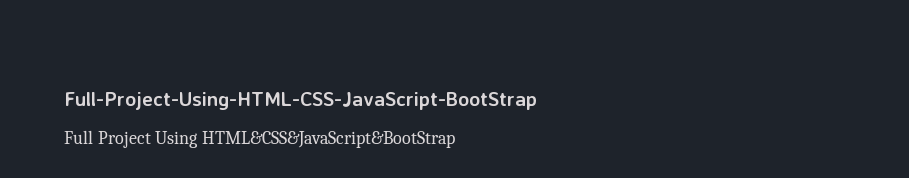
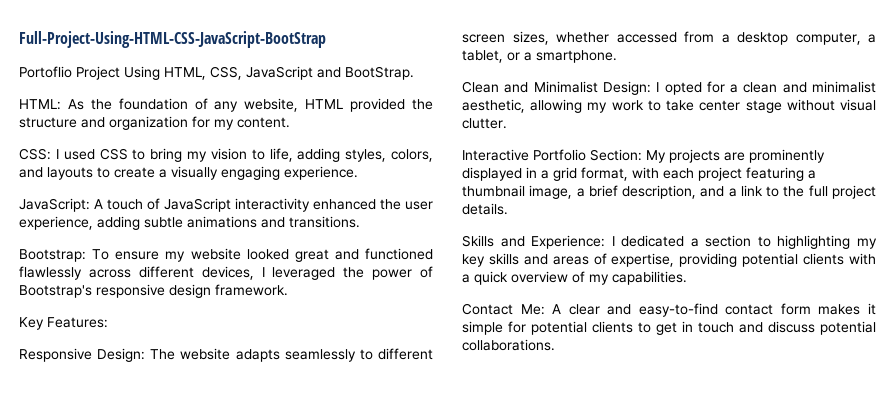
[64,130,93,144] Full -> [19,66,72,78] Portoflio
[202,131,456,148] HTML&CSS&JavaScript&BootStrap -> [164,66,414,80] [19,98,434,112] [19,116,290,130] [19,148,433,162] [19,166,358,180] [19,198,433,212] [19,216,360,230] [19,248,433,262] [19,266,433,280] [19,284,288,298] [19,317,108,330] [19,348,434,362] [462,31,876,45] [462,50,617,63] [462,81,877,95] [462,99,876,113] [462,118,507,129] [462,149,825,163] [462,167,816,181] [462,185,876,199] [462,203,508,215] [462,235,877,249] [462,253,876,267] [462,271,687,285] [462,303,876,317] [462,321,876,335] [462,339,555,351] HTML, CSS, JavaScript and BootStrap. // HTML: As the foundation of any website, HTML provided the structure and organization for my content. // CSS: I used CSS to bring my vision to life, adding styles, colors, and layouts to create a visually engaging experience. // JavaScript: A touch of JavaScript interactivity enhanced the user experience, adding subtle animations and transitions. // Bootstrap: To ensure my website looked great and functioned flawlessly across different devices, I leveraged the power of Bootstrap's responsive design framework. // Key Features: // Responsive Design: The website adapts seamlessly to different screen sizes, whether accessed from a desktop computer, a tablet, or a smartphone. // Clean and Minimalist Design: I opted for a clean and minimalist aesthetic, allowing my work to take center stage without visual clutter. // Interactive Portfolio Section: My projects are prominently displayed in a grid format, with each project featuring a thumbnail image, a brief description, and a link to the full project details. // Skills and Experience: I dedicated a section to highlighting my key skills and areas of expertise, providing potential clients with a quick overview of my capabilities. // Contact Me: A clear and easy-to-find contact form makes it simple for potential clients to get in touch and discuss potential collaborations.

